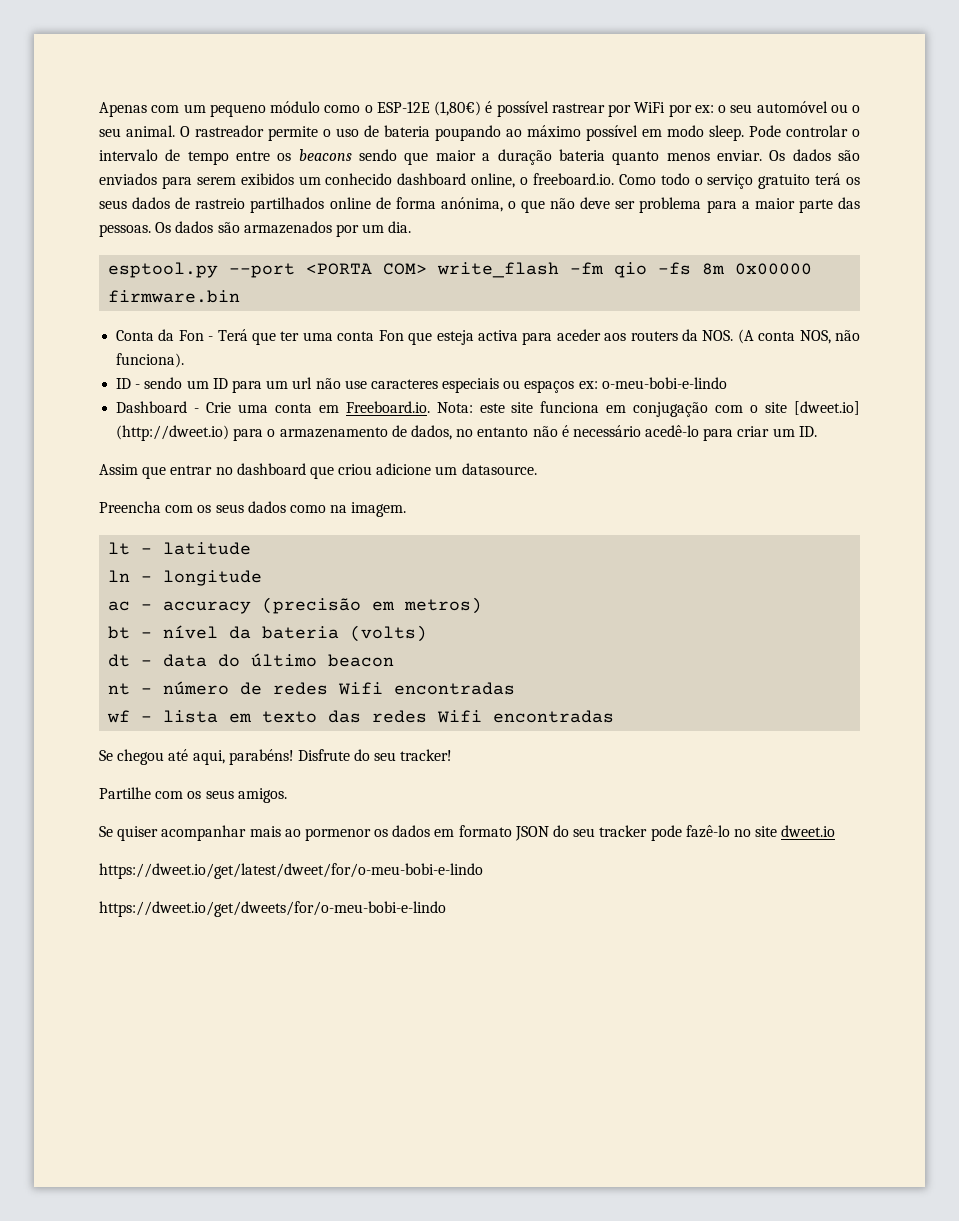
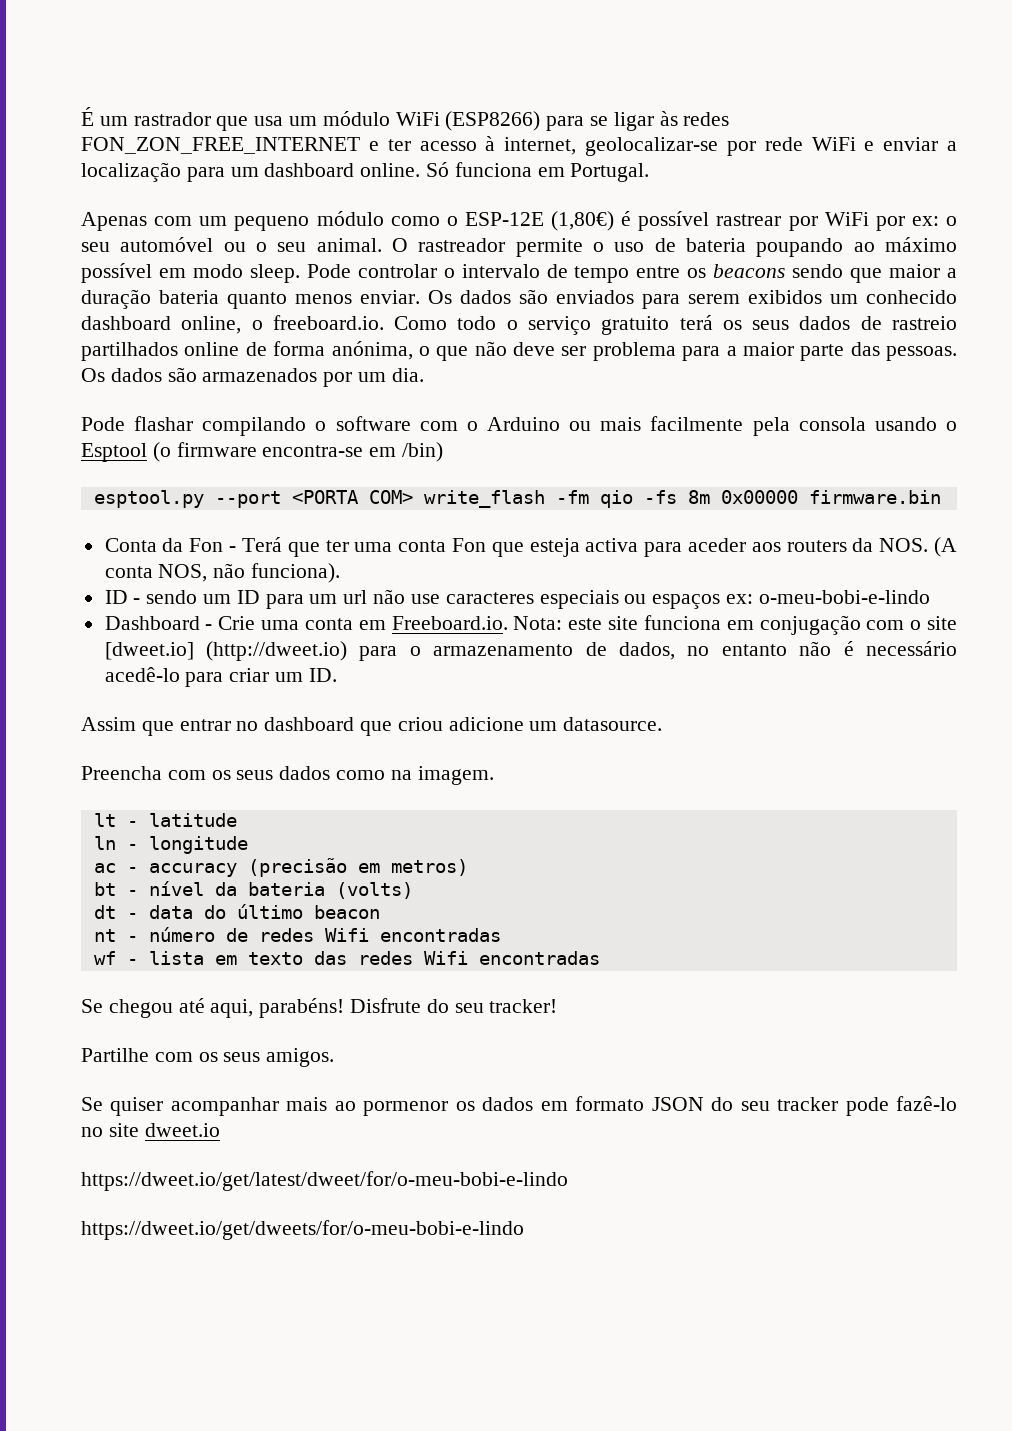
(99, 109) none -> [81,107,730,131] [81,136,958,156] [81,162,650,182] É um rastrador que usa um módulo WiFi (ESP8266) para se ligar às redes FON_ZON_FREE_INTERNET e ter acesso à internet, geolocalizar-se por rede WiFi e enviar a localização para um dashboard online. Só funciona em Portugal. //
(412, 227) none -> [81,416,957,436] [81,442,444,462] // Pode flashar compilando o software com o Arduino ou mais facilmente pela consola usando o Esptool (o firmware encontra-se em /bin)

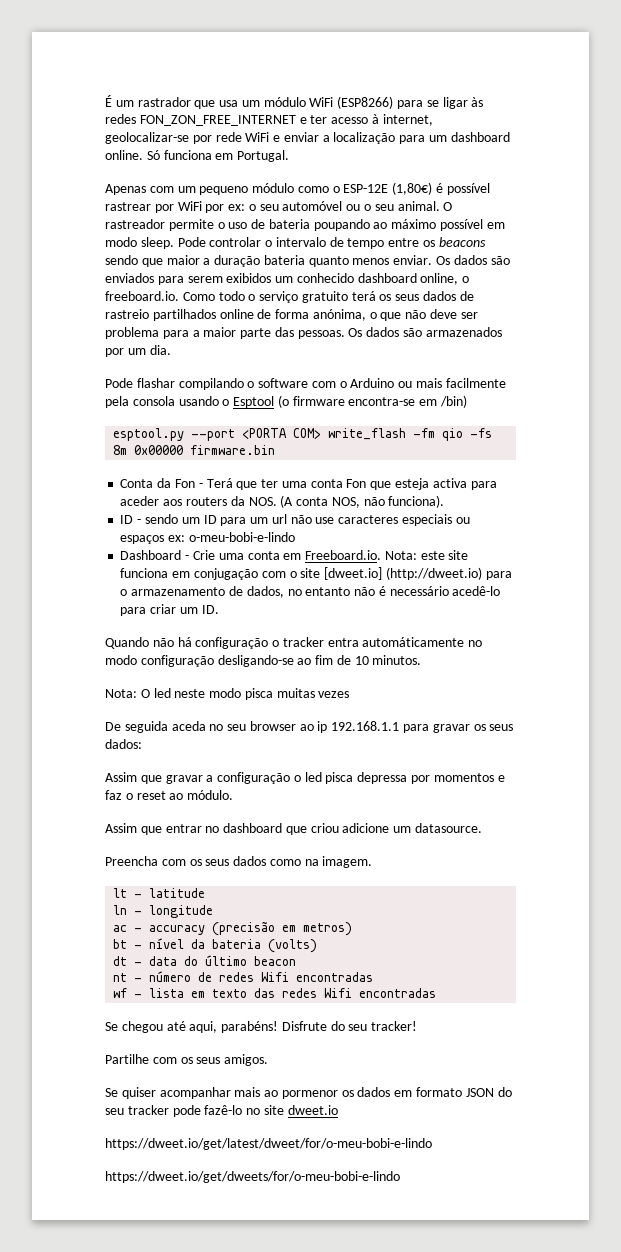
(337, 675) none -> [105,637,483,649] [105,655,422,667] [105,688,350,700] [105,721,514,733] [105,739,142,749] [105,772,505,784] [105,790,234,800] // Quando não há configuração o tracker entra automáticamente no modo configuração desligando-se ao fim de 10 minutos. // Nota: O led neste modo pisca muitas vezes // De seguida aceda no seu browser ao ip 192.168.1.1 para gravar os seus dados: // Assim que gravar a configuração o led pisca depressa por momentos e faz o reset ao módulo.

